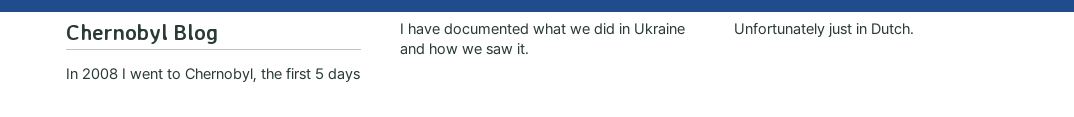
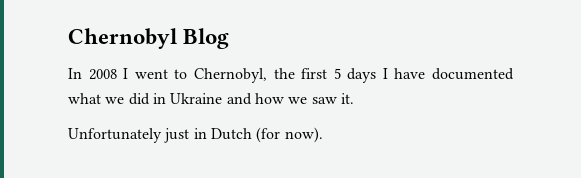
[871,23,915,35] Dutch. -> [210,127,323,143] Dutch (for now).

